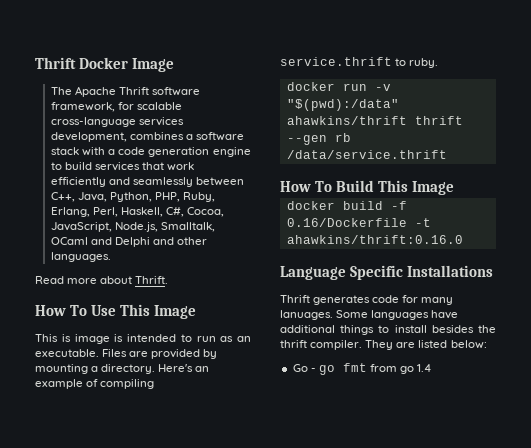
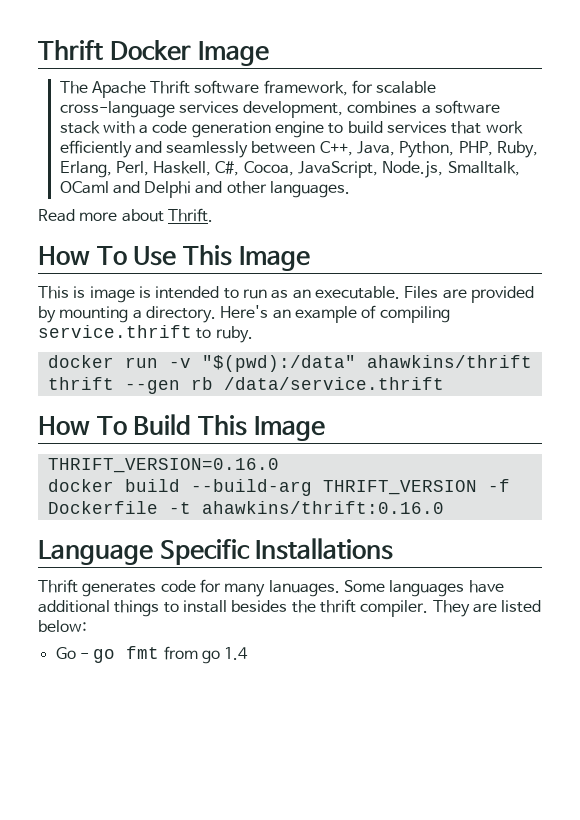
(455, 188) none -> [47,458,279,473] // THRIFT_VERSION=0.16.0
[390,201,407,210] [286,218,407,227] -f 0.16/Dockerfile -> [190,479,510,496] [47,501,158,514] --build-arg THRIFT_VERSION -f Dockerfile

